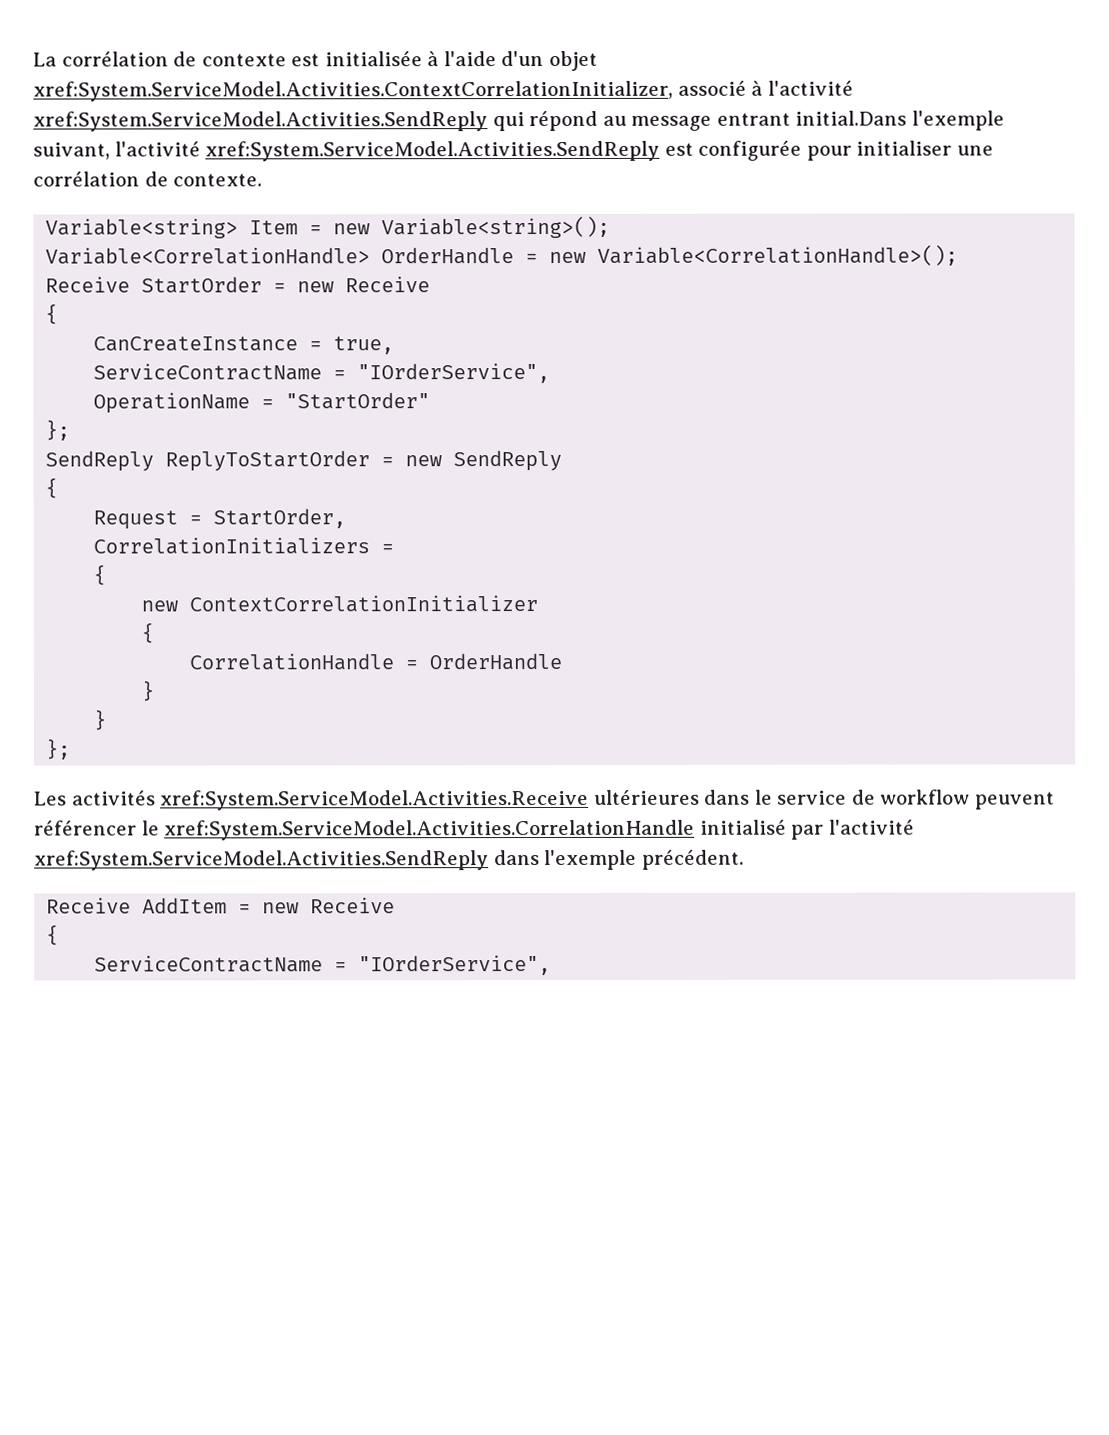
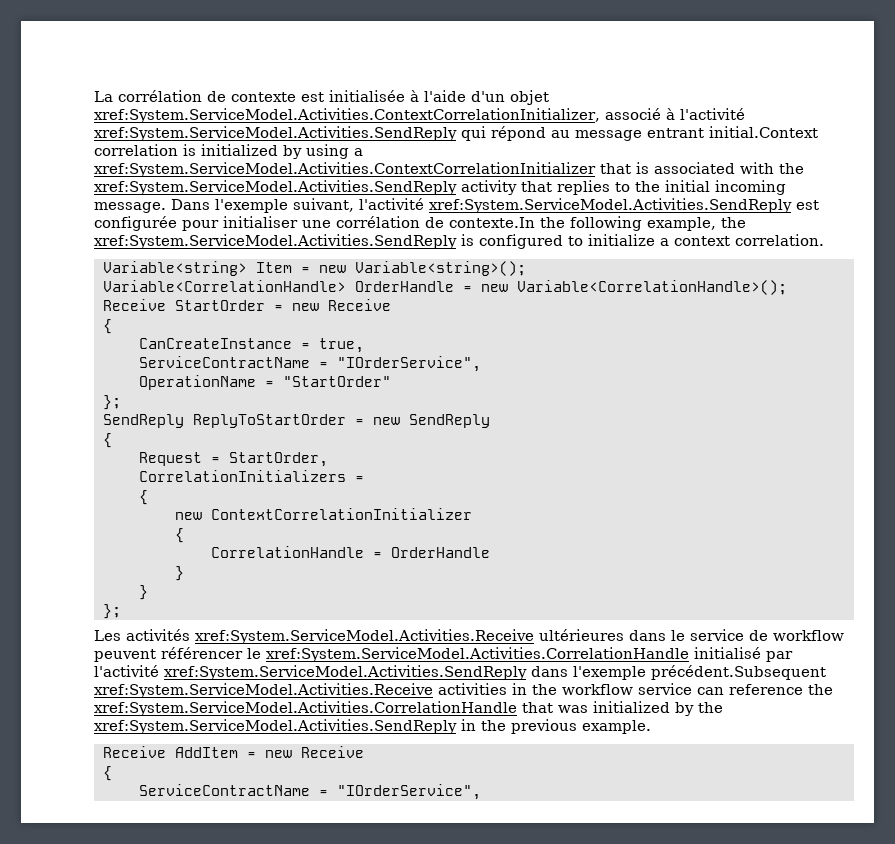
[795,110,908,126] initial.Dans -> [709,126,818,138] [94,144,363,159] [94,162,804,177] [94,180,786,195] [94,199,210,213] initial.Context correlation is initialized by using a xref:System.ServiceModel.Activities.ContextCorrelationInitializer that is associated with the xref:System.ServiceModel.Activities.SendReply activity that replies to the initial incoming message. Dans
[173,173,263,187] contexte. -> [449,216,746,231] [94,234,824,249] contexte.In the following example, the xref:System.ServiceModel.Activities.SendReply is configured to initialize a context correlation.
[641,849,744,870] précédent. -> [651,665,826,680] [94,683,833,698] [94,701,723,716] [94,719,651,734] précédent.Subsequent xref:System.ServiceModel.Activities.Receive activities in the workflow service can reference the xref:System.ServiceModel.Activities.CorrelationHandle that was initialized by the xref:System.ServiceModel.Activities.SendReply in the previous example.

